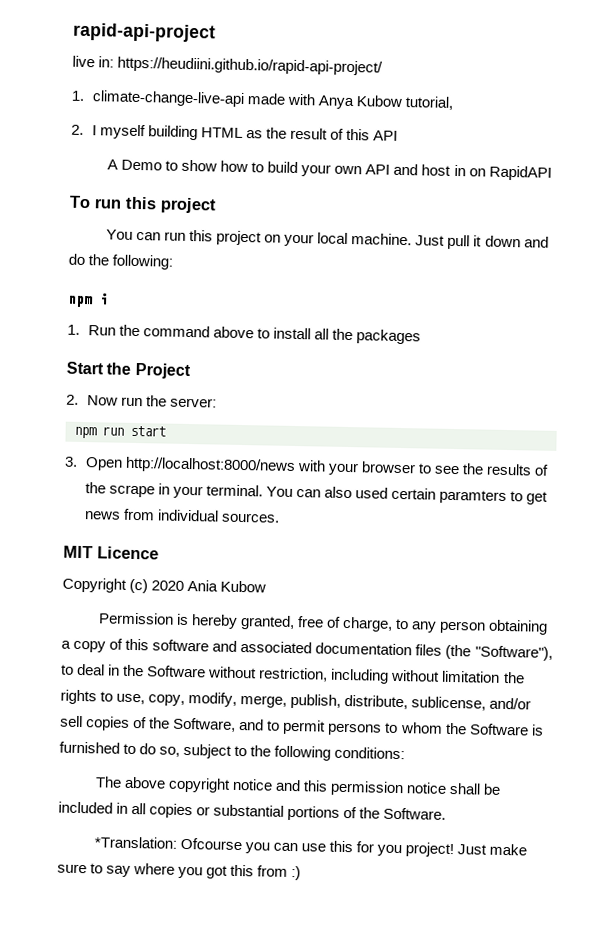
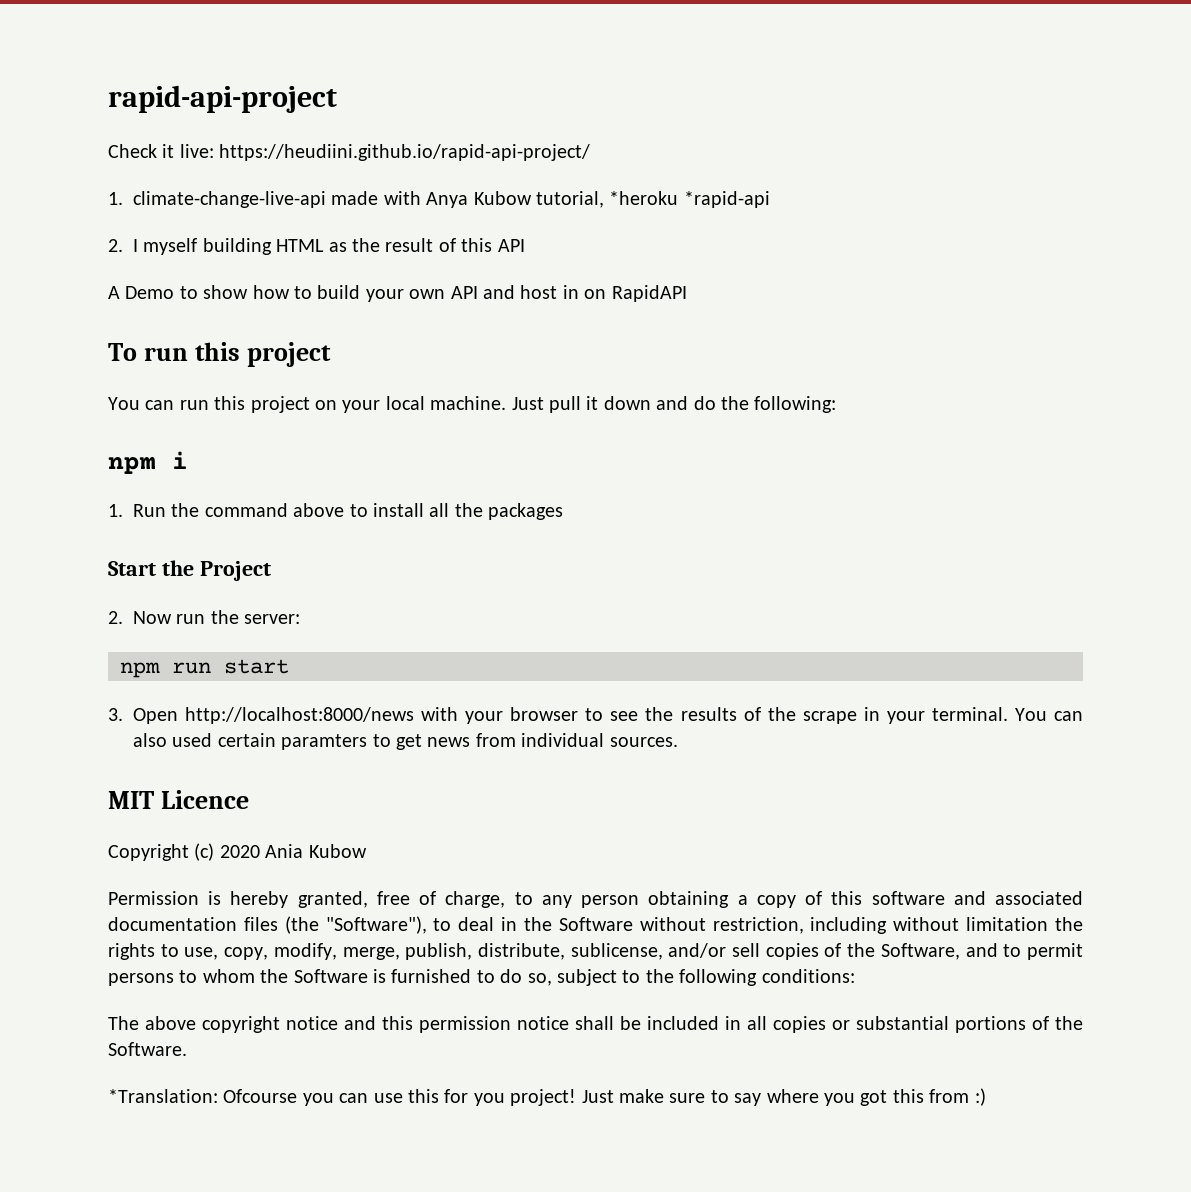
[72,55,115,68] live in: -> [108,144,214,158] Check it live:
(453, 103) none -> [609,191,770,208] *heroku *rapid-api

